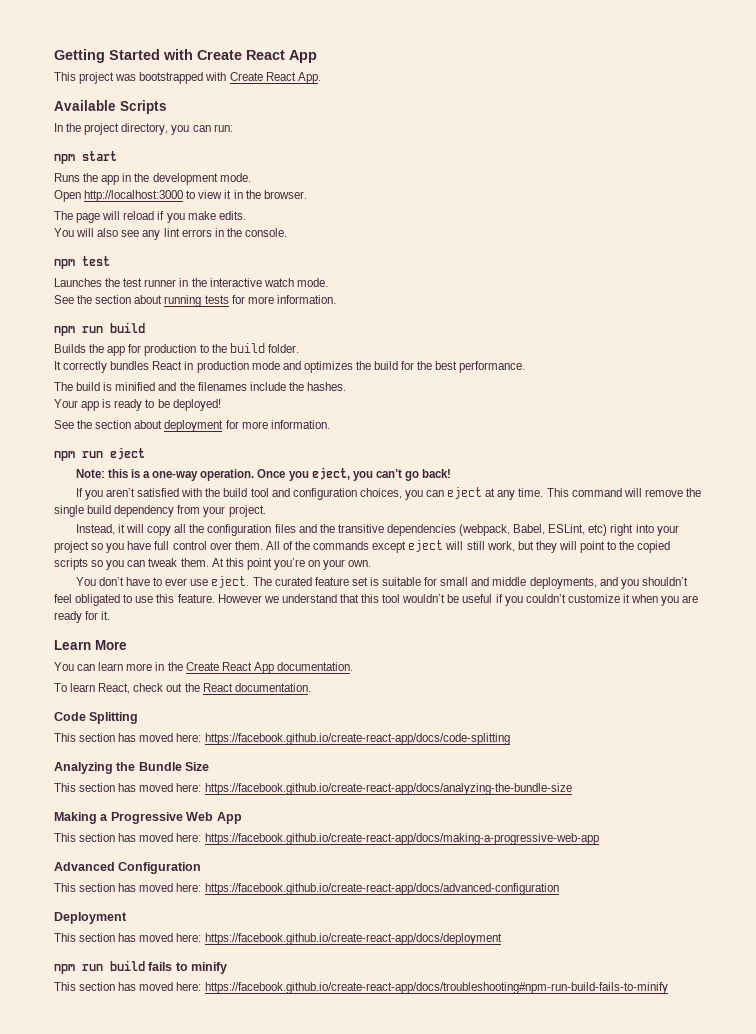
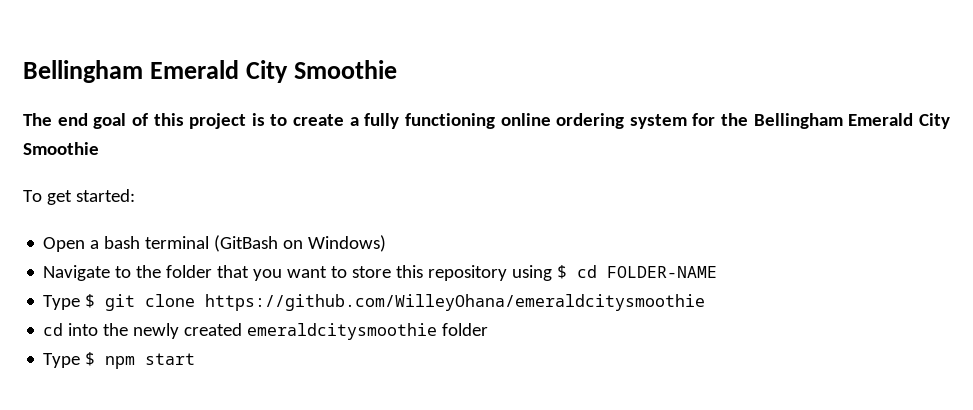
[54,49,317,63] [54,72,321,84] [54,100,167,114] [54,123,233,135] [54,151,117,164] [54,173,251,185] [54,190,307,202] [54,211,246,223] [54,228,287,240] [54,256,110,269] [54,278,328,287] [54,295,336,307] [54,322,145,336] [54,343,299,356] [54,361,526,373] [54,382,346,391] [54,399,221,411] [54,420,330,432] [54,447,145,461] [75,467,452,481] [75,487,701,500] [54,505,266,517] [75,524,679,536] [54,540,671,553] [54,558,372,570] [75,576,688,589] [54,594,699,606] [54,611,111,623] [54,640,127,650] [54,662,353,674] [54,683,311,694] [54,712,139,724] [54,733,510,745] [54,762,210,774] [54,783,572,795] [54,812,242,824] [54,833,599,845] [54,862,202,874] [54,883,559,895] [54,912,127,924] [54,933,502,945] [54,960,228,974] [54,982,668,994] Getting Started with Create React App // This project was bootstrapped with Create React App. // Available Scripts // In the project directory, you can run: // npm start // Runs the app in the development mode. // Open http://localhost:3000 to view it in the browser. // The page will reload if you make edits. // You will also see any lint errors in the console. // npm test // Launches the test runner in the interactive watch mode. // See the section about running tests for more information. // npm run build // Builds the app for production to the build folder. // It correctly bundles React in production mode and optimizes the build for the best performance. // The build is minified and the filenames include the hashes. // Your app is ready to be deployed! // See the section about deployment for more information. // npm run eject // Note: this is a one-way operation. Once you eject, you can’t go back! // If you aren’t satisfied with the build tool and configuration choices, you can eject at any time. This command will remove the single build dependency from your project. // Instead, it will copy all the configuration files and the transitive dependencies (webpack, Babel, ESLint, etc) right into your project so you have full control over them. All of the commands except eject will still work, but they will point to the copied scripts so you can tweak them. At this point you’re on your own. // You don’t have to ever use eject. The curated feature set is suitable for small and middle deployments, and you shouldn’t feel obligated to use this feature. However we understand that this tool wouldn’t be useful if you couldn’t customize it when you are ready for it. // Learn More // You can learn more in the Create React App documentation. // To learn React, check out the React documentation. // Code Splitting // This section has moved here: https://facebook.github.io/create-react-app/docs/code-splitting // Analyzing the Bundle Size // This section has moved here: https://facebook.github.io/create-react-app/docs/analyzing-the-bundle-size // Making a Progressive Web App // This section has moved here: https://facebook.github.io/create-react-app/docs/making-a-progressive-web-app // Advanced Configuration // This section has moved here: https://facebook.github.io/create-react-app/docs/advanced-configuration // Deployment // This section has moved here: https://facebook.github.io/create-react-app/docs/deployment // npm run build fails to minify // This section has moved here: https://facebook.github.io/create-react-app/docs/troubleshooting#npm-run-build-fails-to-minify -> [23,60,398,83] [23,113,951,129] [23,142,99,155] [23,189,135,205] [43,235,387,252] [43,265,718,281] [43,294,706,311] [43,323,489,340] [43,352,196,369] Bellingham Emerald City Smoothie // The end goal of this project is to create a fully functioning online ordering system for the Bellingham Emerald City Smoothie // To get started: // Open a bash terminal (GitBash on Windows) // Navigate to the folder that you want to store this repository using $ cd FOLDER-NAME // Type $ git clone https://github.com/WilleyOhana/emeraldcitysmoothie // cd into the newly created emeraldcitysmoothie folder // Type $ npm start

